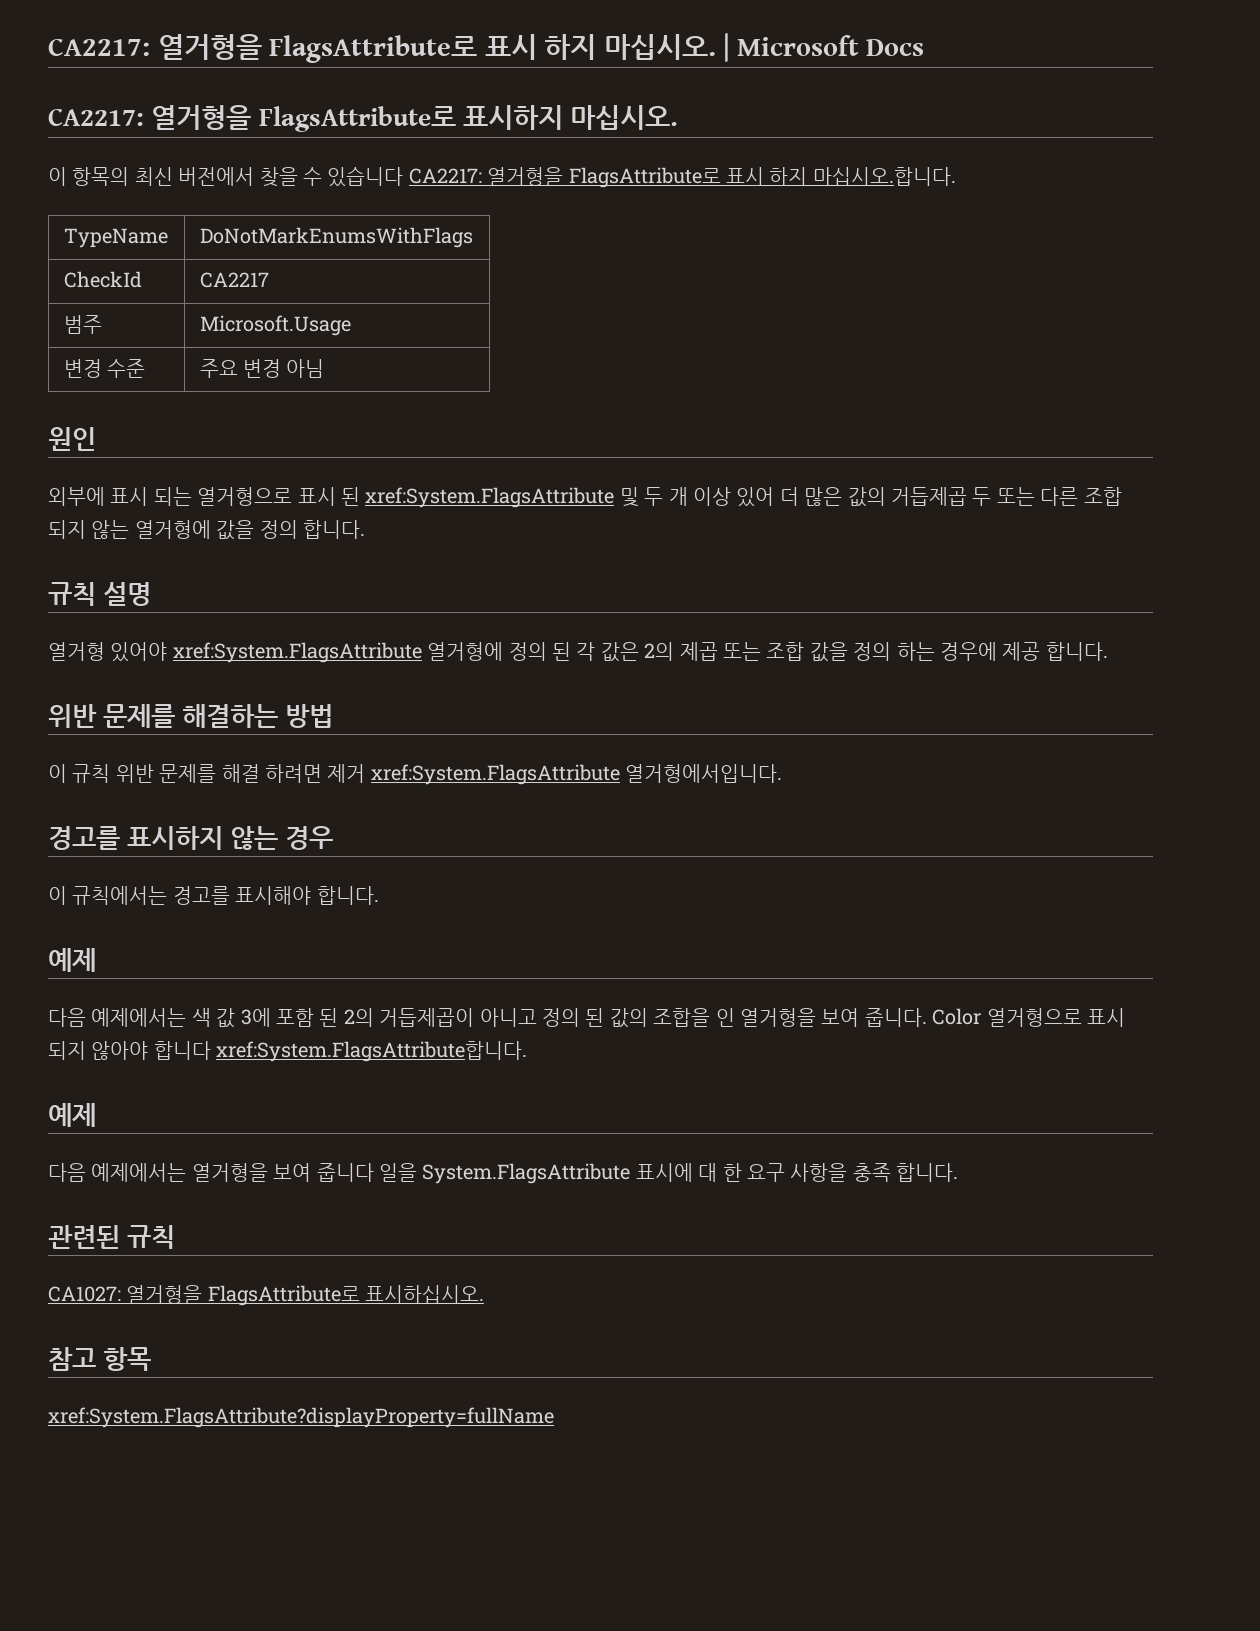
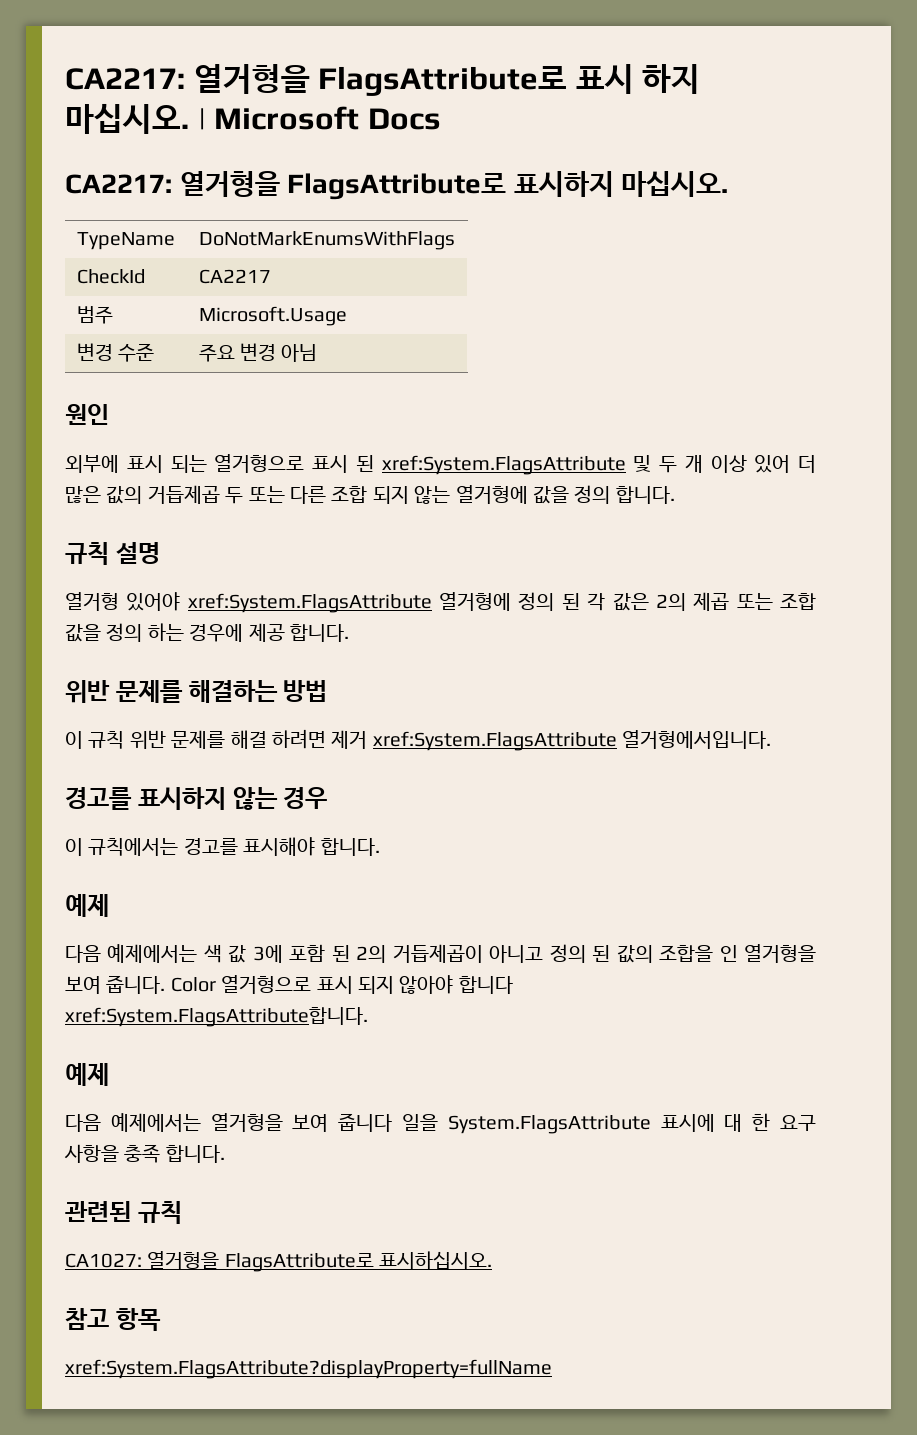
[48,166,956,188] // 이 항목의 최신 버전에서 찾을 수 있습니다 CA2217: 열거형을 FlagsAttribute로 표시 하지 마십시오.합니다. -> (729, 184) none

